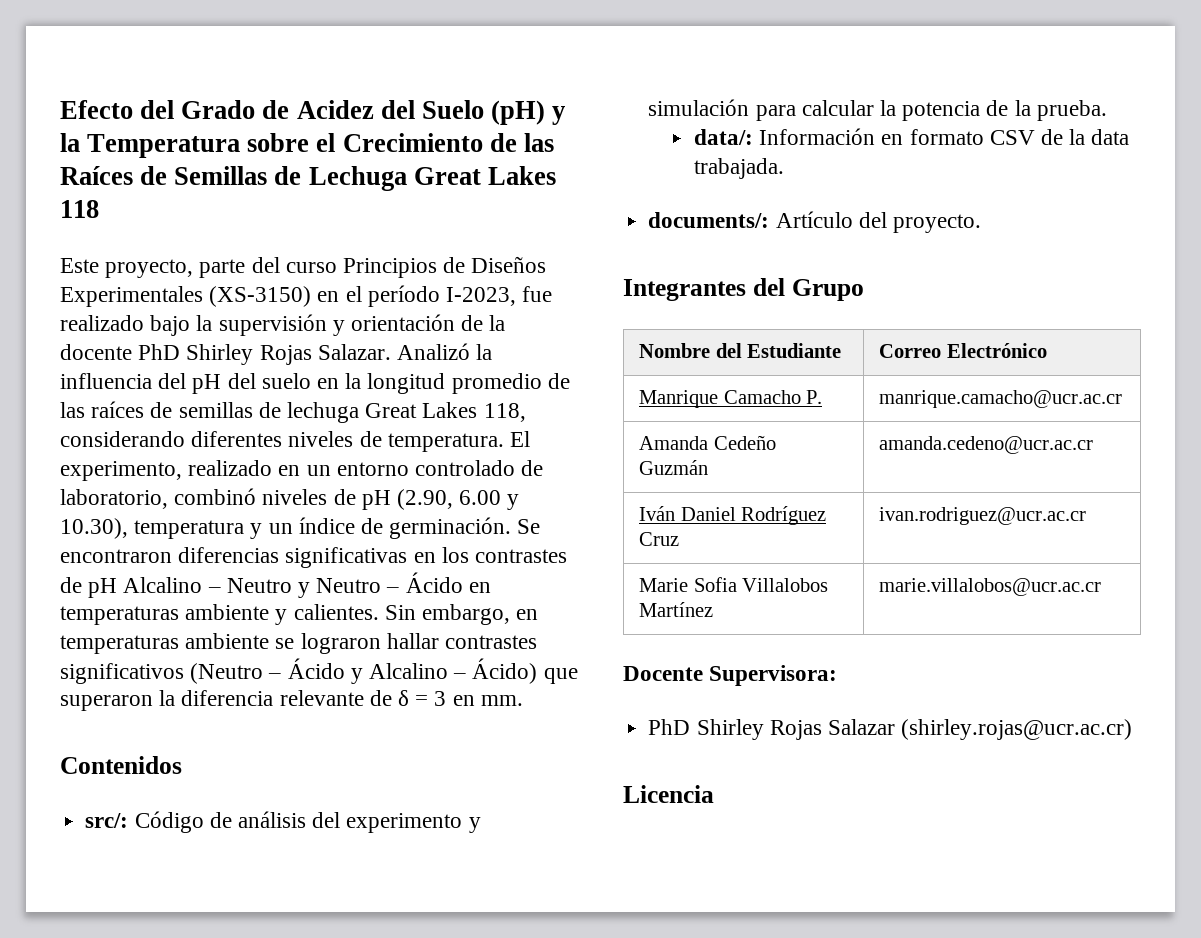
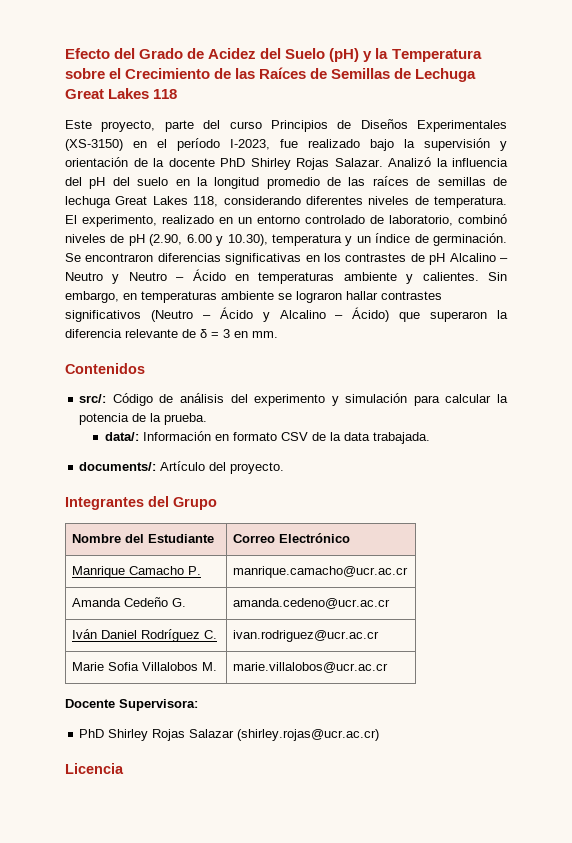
[639,460,709,475] Guzmán -> [172,598,187,607] G.
[639,532,680,546] Cruz -> [204,630,218,639] C.
[639,602,714,617] Martínez -> [202,662,218,671] M.

